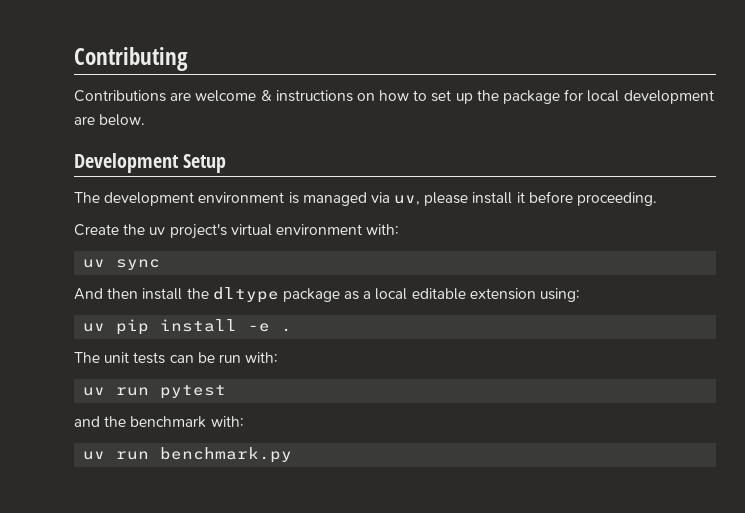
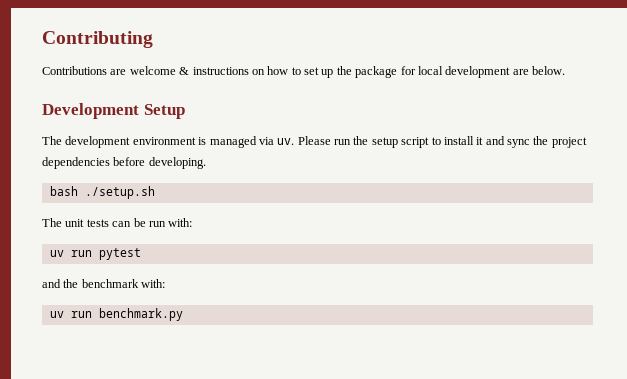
[394,191,658,206] [74,224,400,239] [83,259,161,270] [74,287,581,303] [83,319,293,335] uv, please install it before proceeding. // Create the uv project's virtual environment with: // uv sync // And then install the dltype package as a local editable extension using: // uv pip install -e . -> [277,136,587,148] [42,157,206,169] [49,186,155,199] uv. Please run the setup script to install it and sync the project dependencies before developing. // bash ./setup.sh

